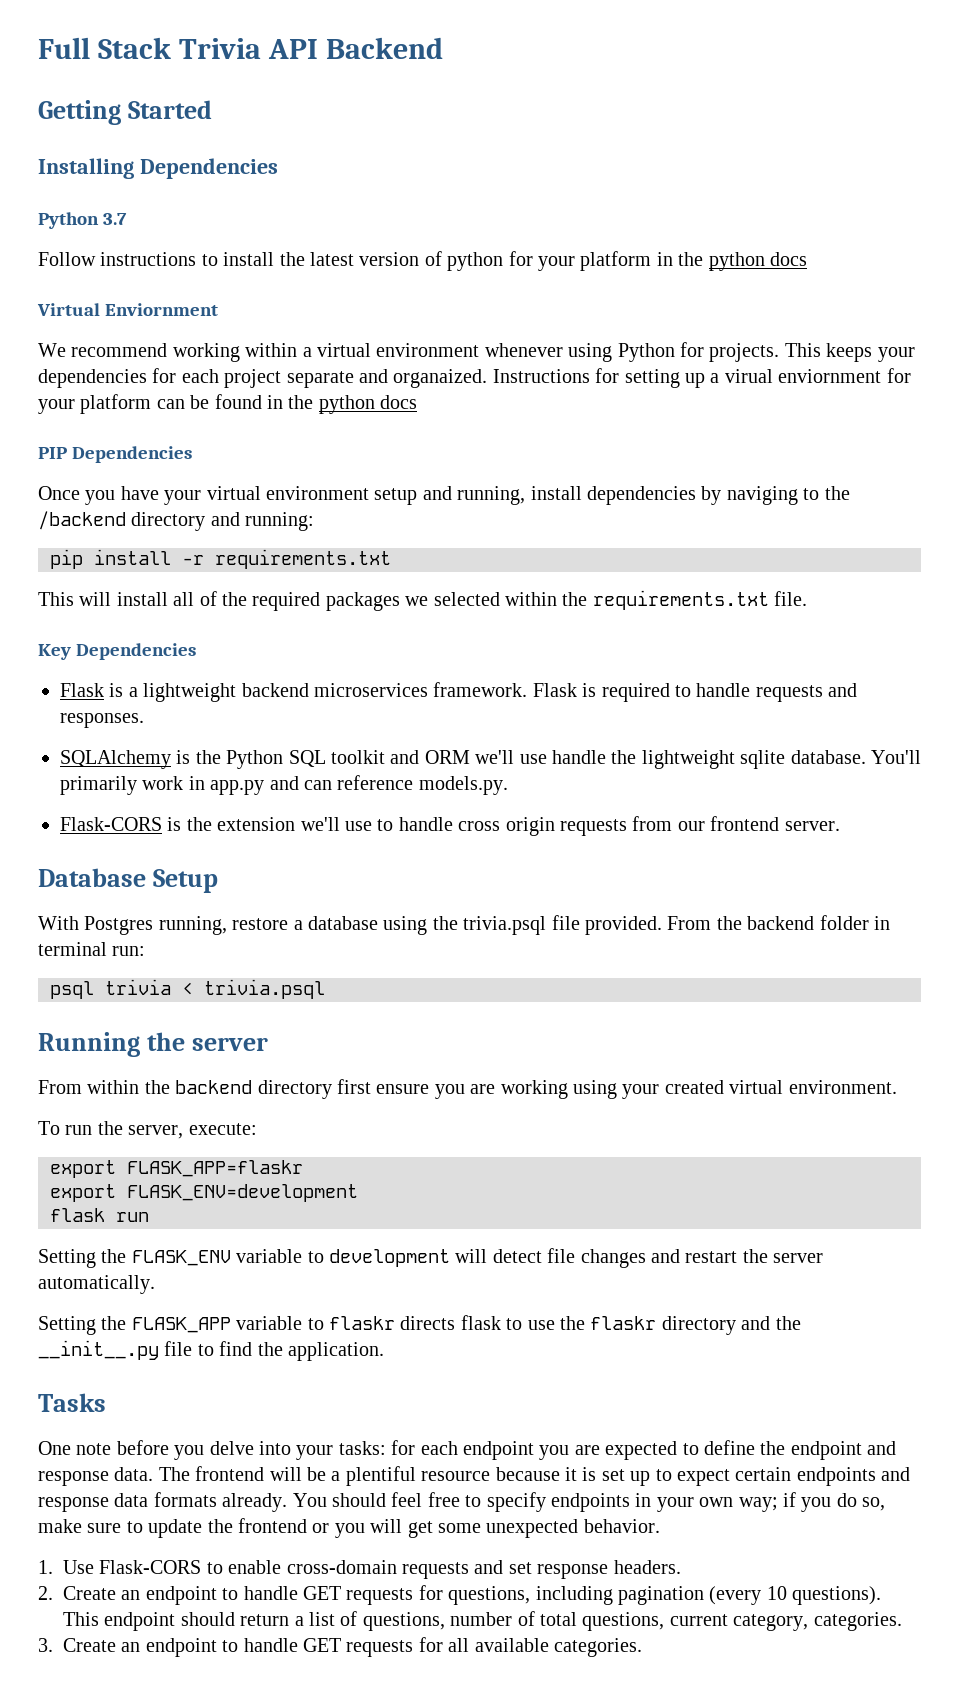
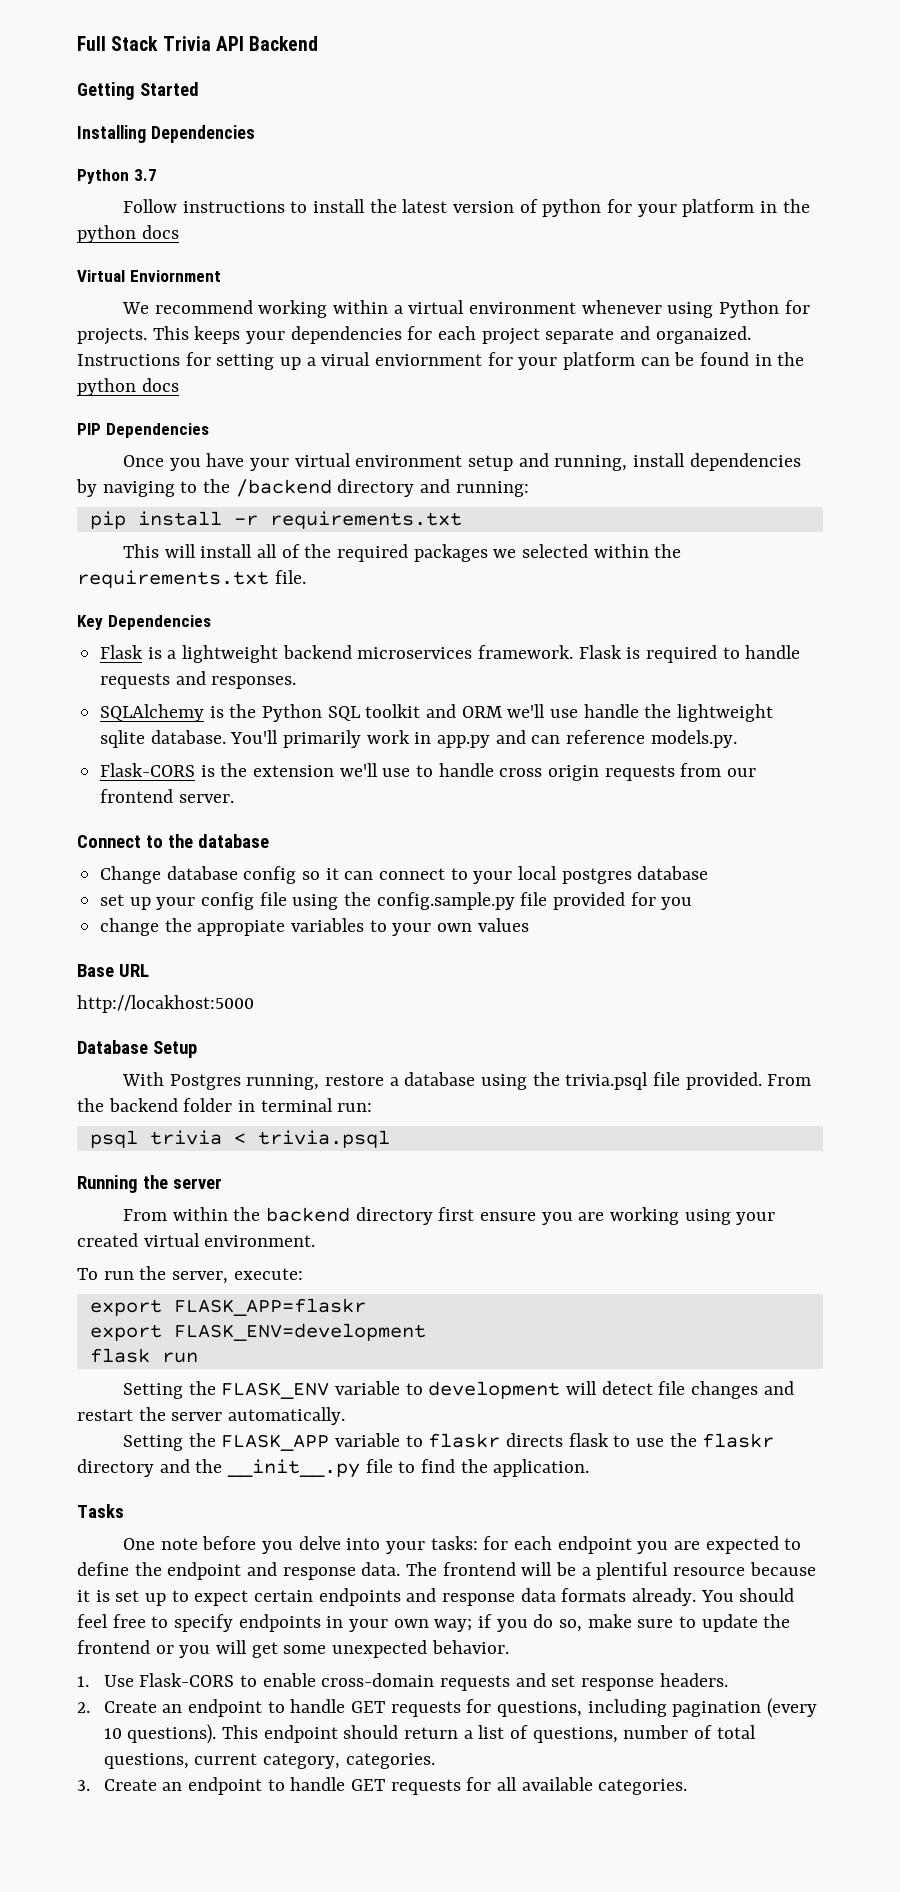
(840, 826) none -> [77,834,269,848] [100,866,709,884] [100,892,693,910] [100,918,529,936] [77,964,149,977] [77,995,254,1013] // Connect to the database // Change database config so it can connect to your local postgres database // set up your config file using the config.sample.py file provided for you // change the appropiate variables to your own values // Base URL // http://locakhost:5000

